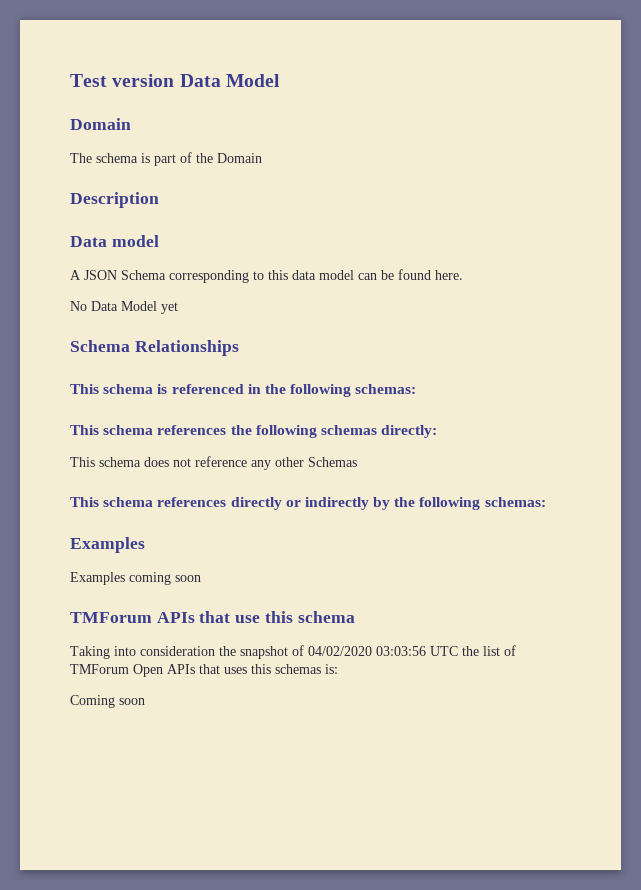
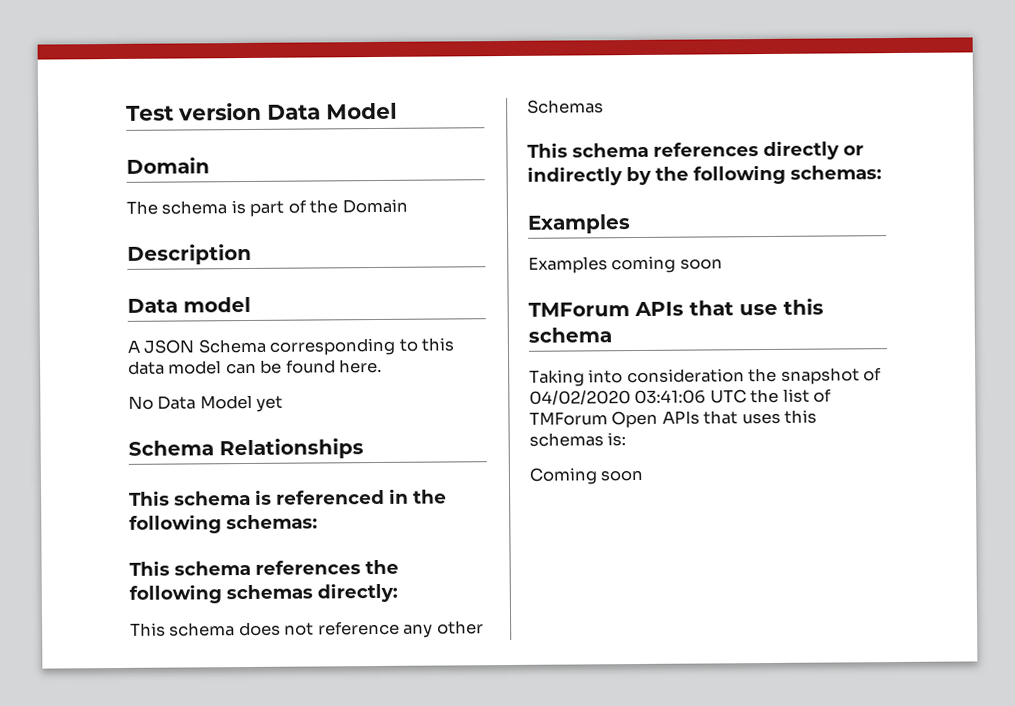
[376,646,426,656] 03:03:56 -> [634,389,707,405] 03:41:06

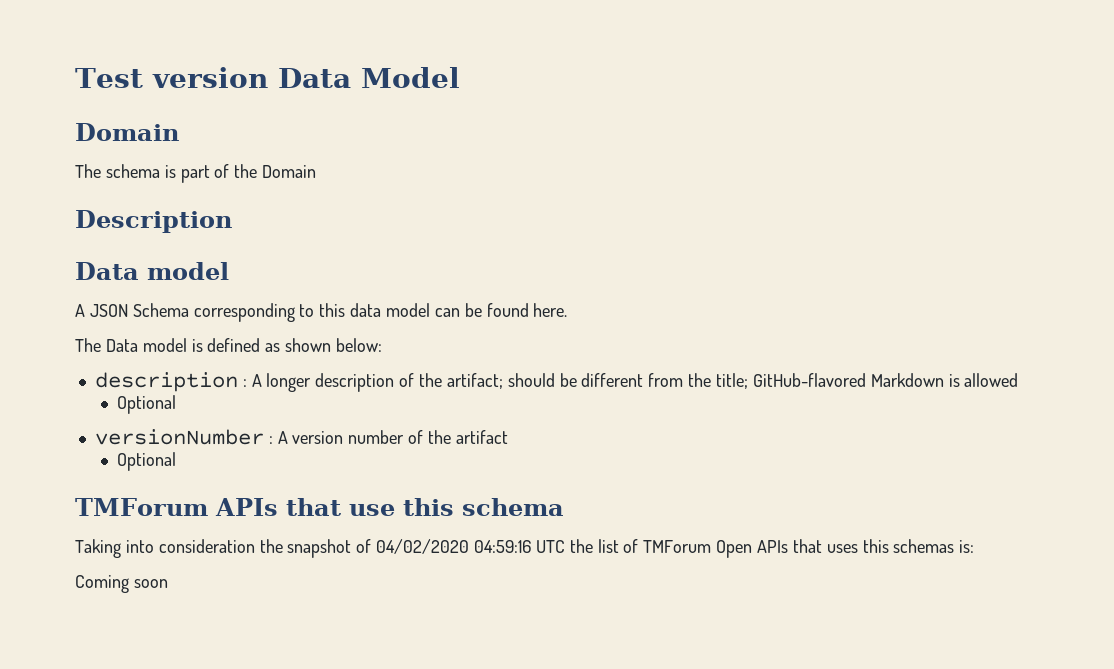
[128,394,284,412] [128,438,364,460] [129,488,447,506] [129,514,318,534] [129,559,399,576] [129,582,398,604] [130,620,484,638] [527,99,604,114] [527,140,864,161] [527,164,882,186] [527,214,631,234] [528,255,723,274] No Data Model yet // Schema Relationships // This schema is referenced in the following schemas: // This schema references the following schemas directly: // This schema does not reference any other Schemas // This schema references directly or indirectly by the following schemas: // Examples // Examples coming soon -> [75,338,383,352] [94,372,1019,392] [117,395,177,414] [94,429,508,445] [117,452,177,471] The Data model is defined as shown below: // description : A longer description of the artifact; should be different from the title; GitHub-flavored Markdown is allowed // Optional // versionNumber : A version number of the artifact // Optional
[634,389,707,405] 03:41:06 -> [474,540,532,553] 04:59:16

